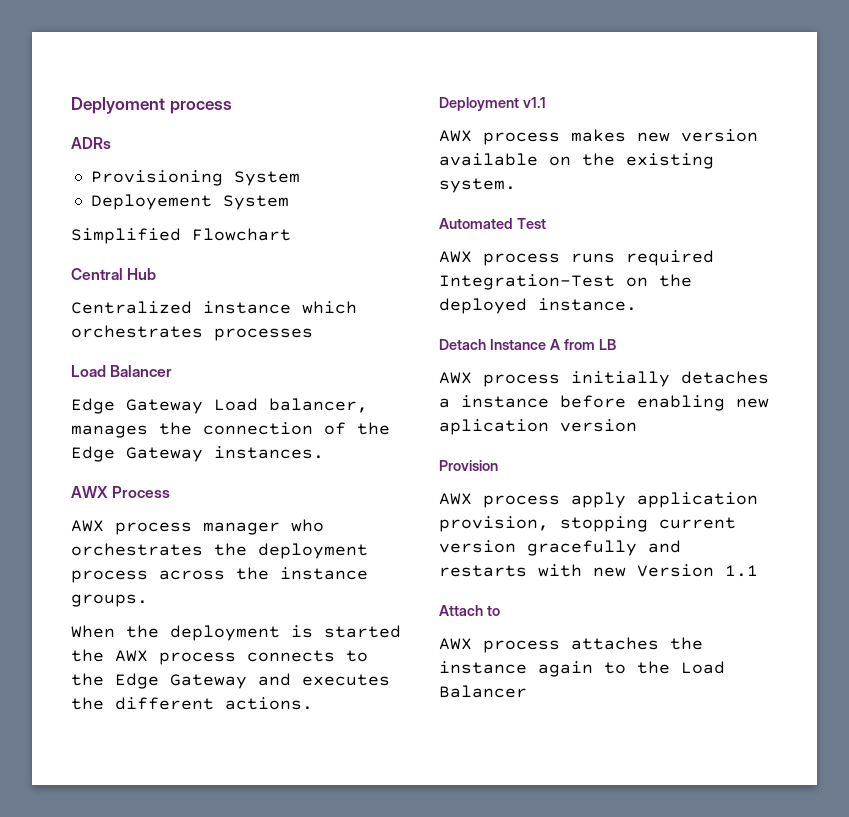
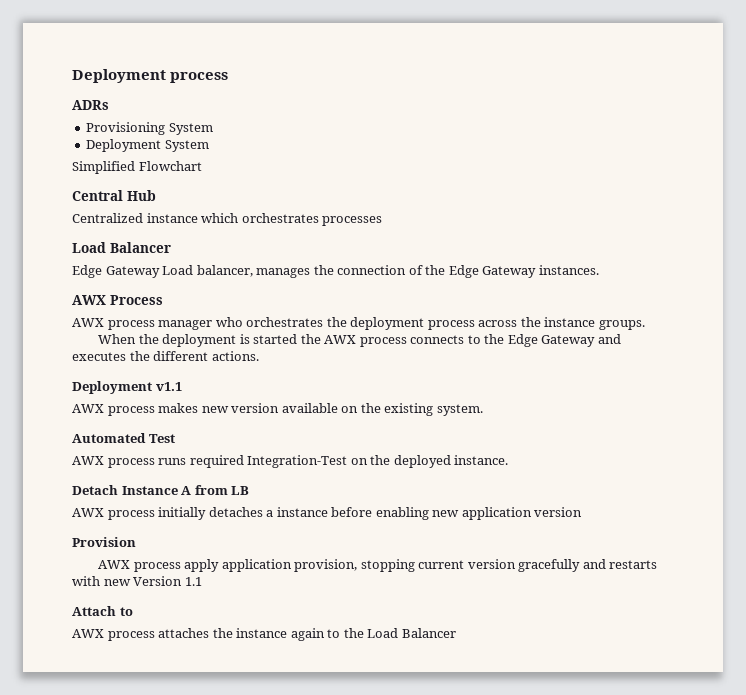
[71,97,165,114] Deplyoment -> [72,69,166,83] Deployment
[90,194,212,210] Deployement -> [86,139,162,152] Deployment
[439,419,549,435] aplication -> [461,507,532,520] application

